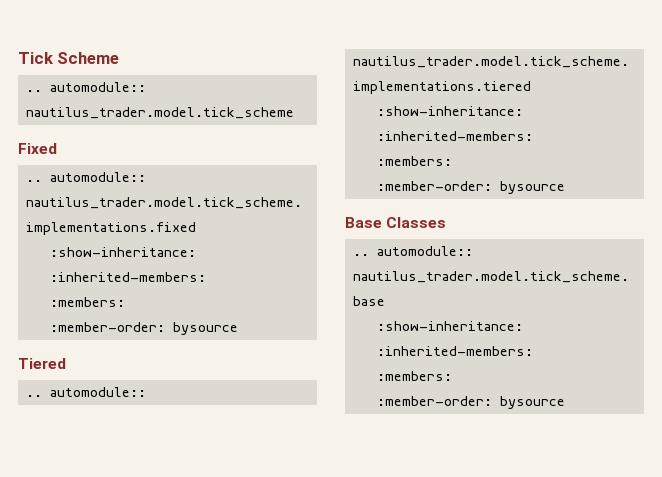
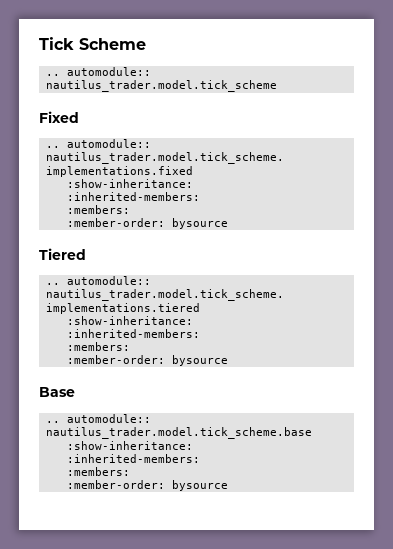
[386,217,447,228] Classes -> (75, 392) none

